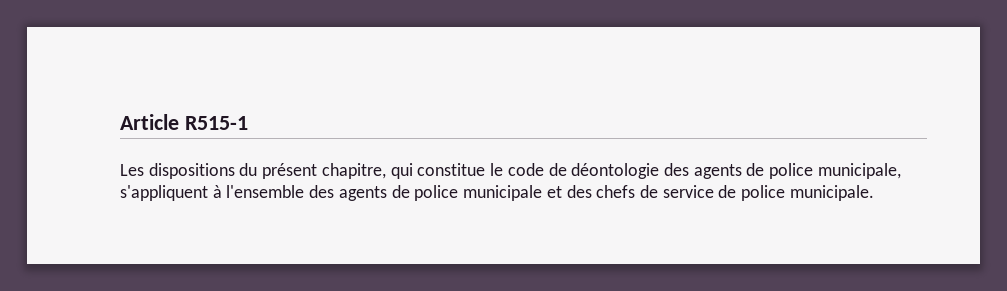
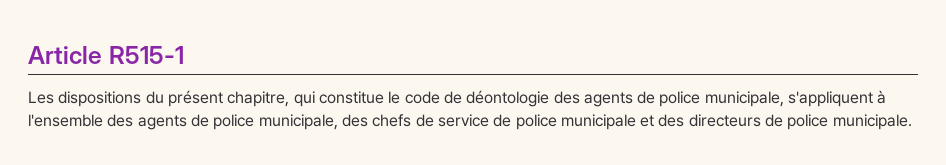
[463,185,562,201] municipale et -> [258,114,338,130] municipale,
(786, 193) none -> [560,114,829,130] municipale et des directeurs de police

